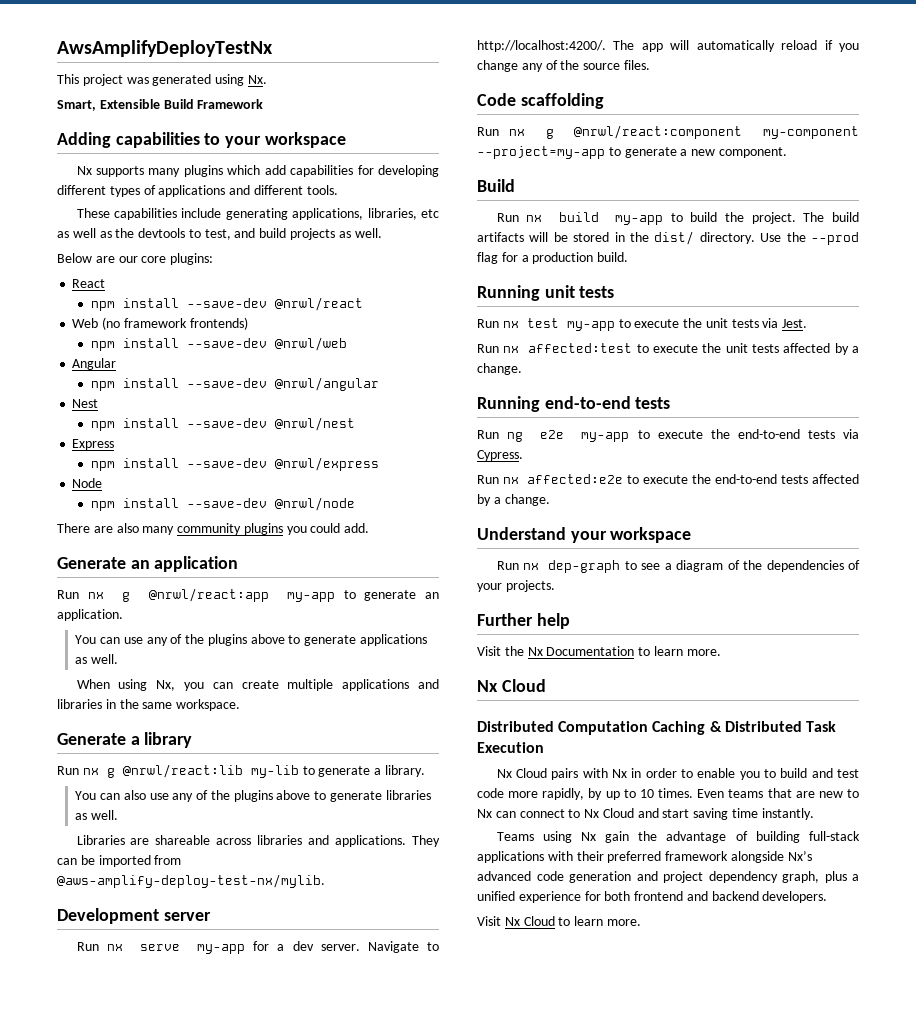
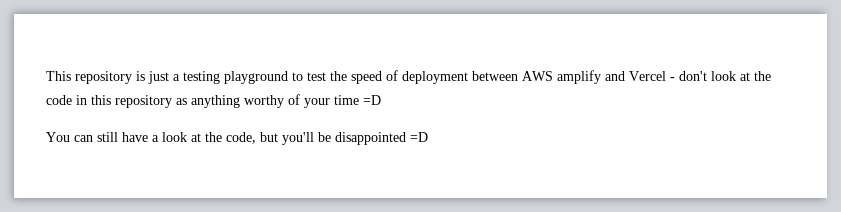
[57,40,273,57] [57,74,267,86] [57,99,264,111] [57,132,346,148] [76,165,439,177] [57,185,338,197] [76,208,439,220] [57,228,382,240] [57,253,214,265] [72,279,106,288] [90,297,363,311] [72,317,248,330] [90,337,347,351] [72,358,117,370] [90,377,379,391] [72,399,99,408] [90,417,355,431] [72,439,115,450] [90,457,379,471] [72,478,103,488] [90,497,355,511] [57,523,370,535] [57,556,239,572] [57,588,439,602] [57,609,123,621] [75,634,428,646] [75,654,119,664] [76,679,439,691] [57,699,241,711] [57,732,193,748] [57,764,425,778] [75,790,431,802] [75,810,119,820] [76,835,440,847] [57,855,182,867] [57,874,325,888] [57,908,211,924] [76,941,439,954] [477,40,859,52] [477,60,650,72] [477,93,604,109] [477,125,859,139] [477,146,787,159] [477,179,515,192] [496,212,859,225] [477,231,859,245] [477,252,629,264] [477,285,615,301] [477,318,808,331] [477,343,860,355] [477,363,522,375] [477,396,671,412] [477,429,859,442] [477,450,523,461] [477,474,859,484] [477,494,550,506] [477,527,692,543] [496,560,860,573] [477,580,555,592] [477,613,570,629] [477,646,721,656] [477,679,546,692] [477,721,836,735] [477,742,544,753] [496,768,860,780] [477,788,859,800] [477,808,814,820] [496,831,860,843] [477,851,812,863] [477,871,859,883] [477,891,828,903] [477,916,641,926] AwsAmplifyDeployTestNx // This project was generated using Nx. // Smart, Extensible Build Framework // Adding capabilities to your workspace // Nx supports many plugins which add capabilities for developing different types of applications and different tools. // These capabilities include generating applications, libraries, etc as well as the devtools to test, and build projects as well. // Below are our core plugins: // React // npm install --save-dev @nrwl/react // Web (no framework frontends) // npm install --save-dev @nrwl/web // Angular // npm install --save-dev @nrwl/angular // Nest // npm install --save-dev @nrwl/nest // Express // npm install --save-dev @nrwl/express // Node // npm install --save-dev @nrwl/node // There are also many community plugins you could add. // Generate an application // Run nx g @nrwl/react:app my-app to generate an application. // You can use any of the plugins above to generate applications as well. // When using Nx, you can create multiple applications and libraries in the same workspace. // Generate a library // Run nx g @nrwl/react:lib my-lib to generate a library. // You can also use any of the plugins above to generate libraries as well. // Libraries are shareable across libraries and applications. They can be imported from @aws-amplify-deploy-test-nx/mylib. // Development server // Run nx serve my-app for a dev server. Navigate to http://localhost:4200/. The app will automatically reload if you change any of the source files. // Code scaffolding // Run nx g @nrwl/react:component my-component --project=my-app to generate a new component. // Build // Run nx build my-app to build the project. The build artifacts will be stored in the dist/ directory. Use the --prod flag for a production build. // Running unit tests // Run nx test my-app to execute the unit tests via Jest. // Run nx affected:test to execute the unit tests affected by a change. // Running end-to-end tests // Run ng e2e my-app to execute the end-to-end tests via Cypress. // Run nx affected:e2e to execute the end-to-end tests affected by a change. // Understand your workspace // Run nx dep-graph to see a diagram of the dependencies of your projects. // Further help // Visit the Nx Documentation to learn more. // Nx Cloud // Distributed Computation Caching & Distributed Task Execution // Nx Cloud pairs with Nx in order to enable you to build and test code more rapidly, by up to 10 times. Even teams that are new to Nx can connect to Nx Cloud and start saving time instantly. // Teams using Nx gain the advantage of building full-stack applications with their preferred framework alongside Nx’s advanced code generation and project dependency graph, plus a unified experience for both frontend and backend developers. // Visit Nx Cloud to learn more. -> [46,70,771,84] [46,94,381,108] [46,132,428,145] This repository is just a testing playground to test the speed of deployment between AWS amplify and Vercel - don't look at the code in this repository as anything worthy of your time =D // You can still have a look at the code, but you'll be disappointed =D

